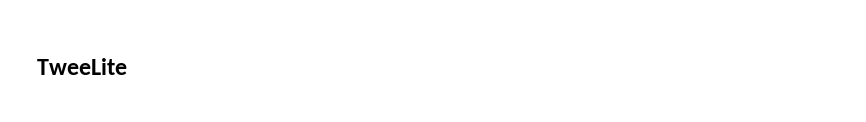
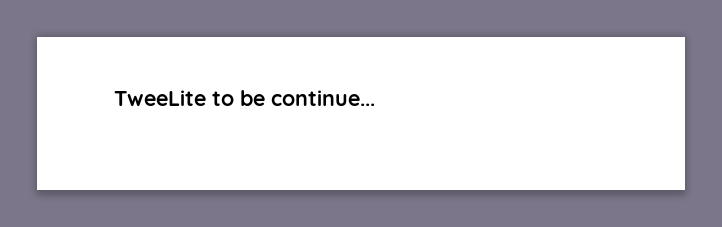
(127, 66) none -> [212,90,375,106] to be continue...

